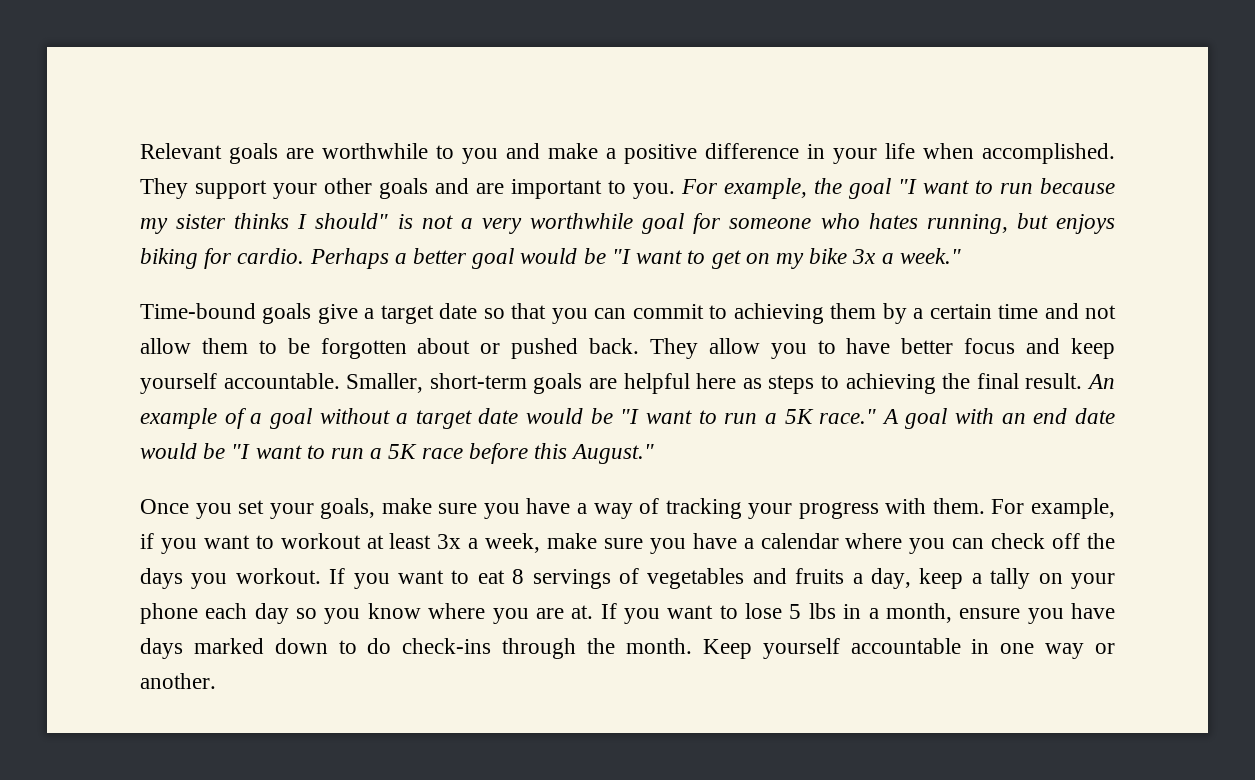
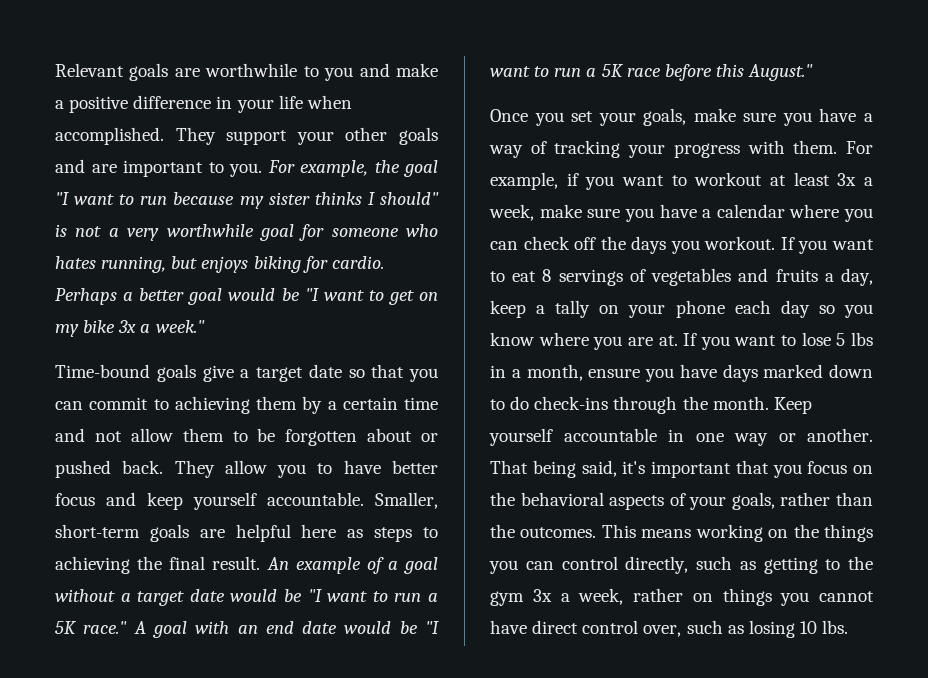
(216, 681) none -> [490,460,873,478] [490,492,873,510] [490,524,873,542] [489,556,873,574] [490,588,874,606] [490,620,849,638] That being said, it's important that you focus on the behavioral aspects of your goals, rather than the outcomes. This means working on the things you can control directly, such as getting to the gym 3x a week, rather on things you cannot have direct control over, such as losing 10 lbs.

